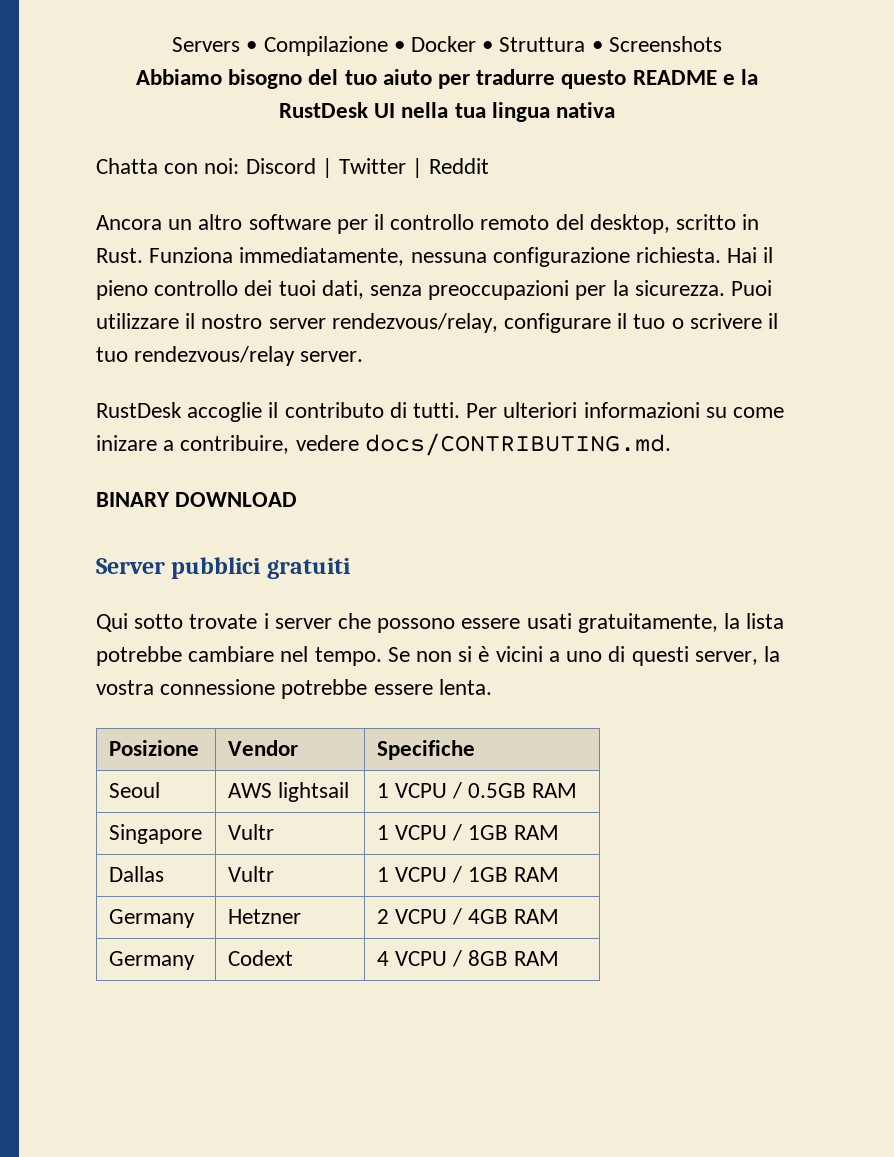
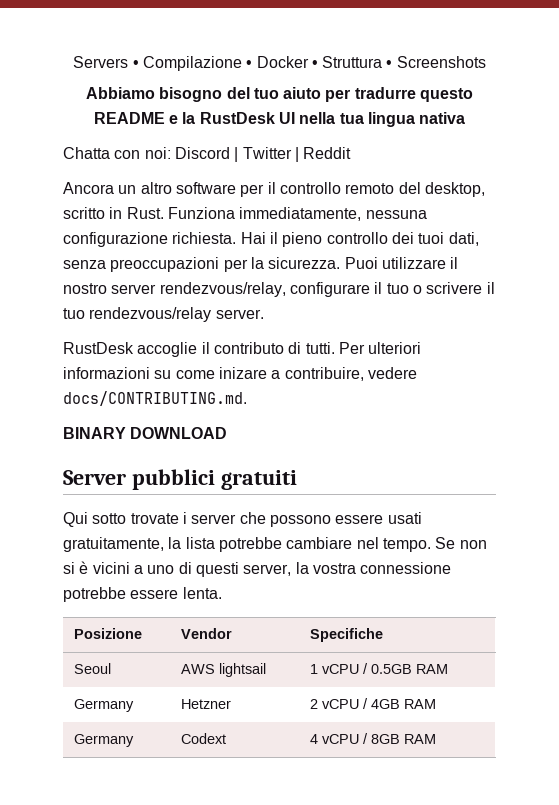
[394,783,447,798] VCPU -> [321,664,359,674] vCPU
[108,824,202,844] [227,824,274,840] [376,824,560,841] [108,866,164,882] [227,866,274,882] [376,866,560,883] // Singapore | Vultr | 1 VCPU / 1GB RAM // Dallas | Vultr | 1 VCPU / 1GB RAM -> (448, 669) none
[394,909,447,924] VCPU -> [321,699,359,709] vCPU
[394,951,447,966] VCPU -> [321,734,359,744] vCPU

